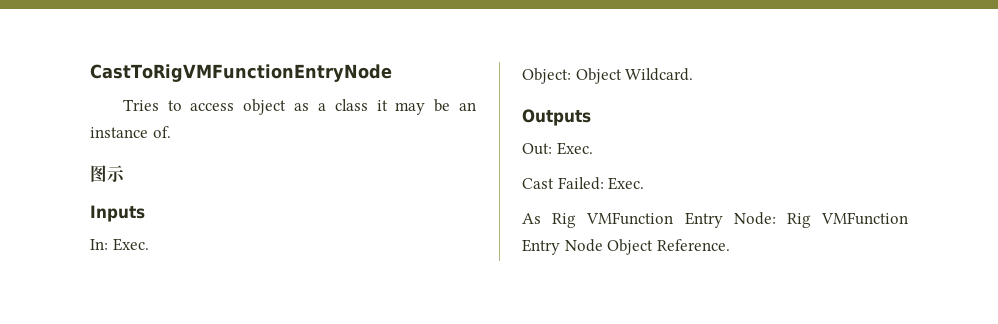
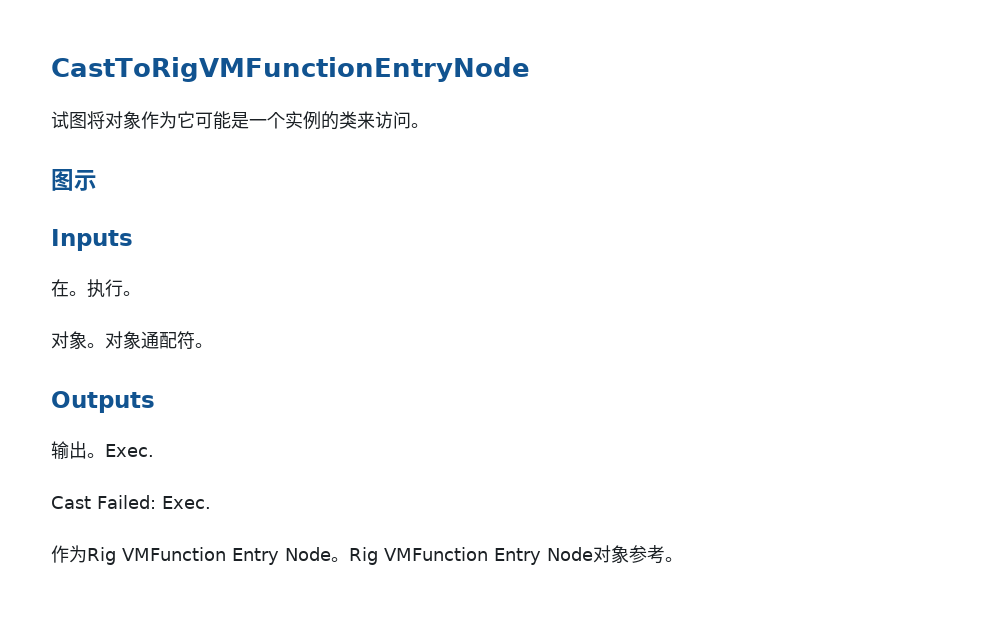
[122,99,476,115] [90,126,171,138] [90,165,125,182] [90,205,145,222] [90,238,149,251] [522,68,694,84] Tries to access object as a class it may be an instance of. // 图示 // Inputs // In: Exec. // Object: Object Wildcard. -> [51,111,429,130] [51,169,97,191] [51,229,133,251] [51,279,141,298] [51,331,213,350] 试图将对象作为它可能是一个实例的类来访问。 // 图示 // Inputs // 在。执行。 // 对象。对象通配符。
[522,143,552,155] Out: -> [51,441,105,460] 输出。
[522,212,908,228] [522,239,730,255] As Rig VMFunction Entry Node: Rig VMFunction Entry Node Object Reference. -> [51,545,683,565] 作为Rig VMFunction Entry Node。Rig VMFunction Entry Node对象参考。

